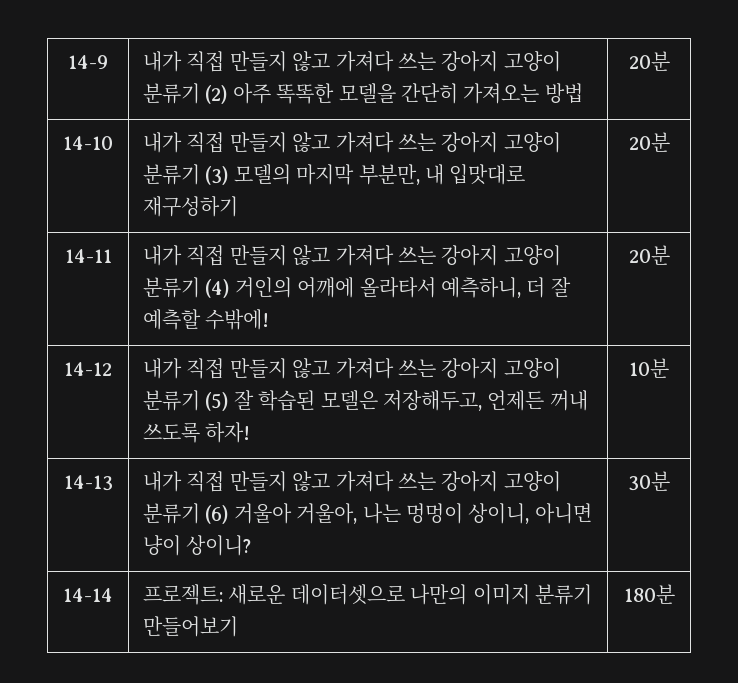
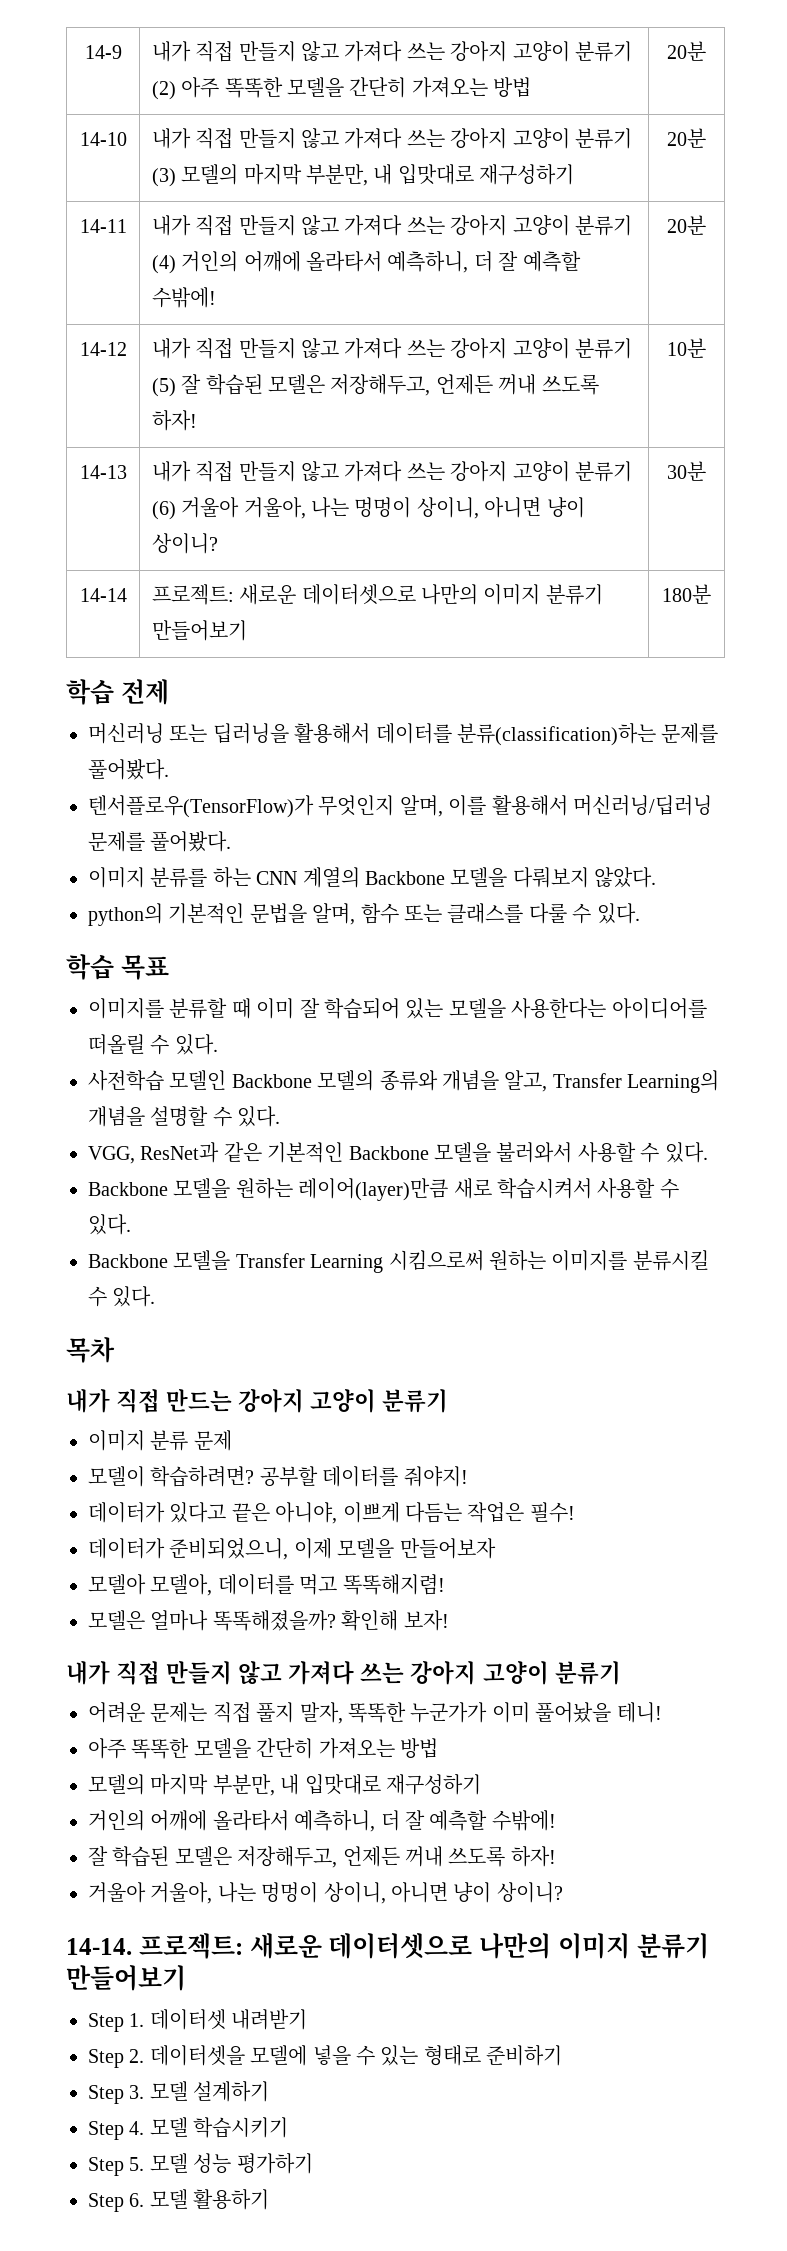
(675, 594) none -> [66,679,169,705] [88,723,719,746] [88,759,169,780] [88,795,712,818] [88,831,232,852] [88,867,657,888] [88,903,640,926] [66,954,169,980] [88,998,707,1019] [88,1034,218,1055] [88,1070,720,1093] [88,1106,281,1127] [88,1142,708,1164] [88,1178,679,1201] [88,1214,131,1235] [88,1250,709,1273] [88,1286,156,1307] [66,1337,115,1363] [66,1389,449,1413] [88,1430,232,1451] [88,1466,468,1487] [88,1502,575,1524] [88,1538,496,1560] [88,1574,445,1596] [88,1610,449,1631] [66,1661,621,1685] [88,1702,662,1724] [88,1738,438,1759] [88,1774,481,1796] [88,1810,556,1832] [88,1846,556,1868] [88,1882,563,1904] [66,1933,709,1959] [66,1965,186,1991] [88,2009,308,2032] [88,2045,563,2068] [88,2081,270,2104] [88,2117,289,2140] [88,2153,313,2176] [88,2189,270,2212] // 학습 전제 // 머신러닝 또는 딥러닝을 활용해서 데이터를 분류(classification)하는 문제를 풀어봤다. // 텐서플로우(TensorFlow)가 무엇인지 알며, 이를 활용해서 머신러닝/딥러닝 문제를 풀어봤다. // 이미지 분류를 하는 CNN 계열의 Backbone 모델을 다뤄보지 않았다. // python의 기본적인 문법을 알며, 함수 또는 클래스를 다룰 수 있다. // 학습 목표 // 이미지를 분류할 때 이미 잘 학습되어 있는 모델을 사용한다는 아이디어를 떠올릴 수 있다. // 사전학습 모델인 Backbone 모델의 종류와 개념을 알고, Transfer Learning의 개념을 설명할 수 있다. // VGG, ResNet과 같은 기본적인 Backbone 모델을 불러와서 사용할 수 있다. // Backbone 모델을 원하는 레이어(layer)만큼 새로 학습시켜서 사용할 수 있다. // Backbone 모델을 Transfer Learning 시킴으로써 원하는 이미지를 분류시킬 수 있다. // 목차 // 내가 직접 만드는 강아지 고양이 분류기 // 이미지 분류 문제 // 모델이 학습하려면? 공부할 데이터를 줘야지! // 데이터가 있다고 끝은 아니야, 이쁘게 다듬는 작업은 필수! // 데이터가 준비되었으니, 이제 모델을 만들어보자 // 모델아 모델아, 데이터를 먹고 똑똑해지렴! // 모델은 얼마나 똑똑해졌을까? 확인해 보자! // 내가 직접 만들지 않고 가져다 쓰는 강아지 고양이 분류기 // 어려운 문제는 직접 풀지 말자, 똑똑한 누군가가 이미 풀어놨을 테니! // 아주 똑똑한 모델을 간단히 가져오는 방법 // 모델의 마지막 부분만, 내 입맛대로 재구성하기 // 거인의 어깨에 올라타서 예측하니, 더 잘 예측할 수밖에! // 잘 학습된 모델은 저장해두고, 언제든 꺼내 쓰도록 하자! // 거울아 거울아, 나는 멍멍이 상이니, 아니면 냥이 상이니? // 14-14. 프로젝트: 새로운 데이터셋으로 나만의 이미지 분류기 만들어보기 // Step 1. 데이터셋 내려받기 // Step 2. 데이터셋을 모델에 넣을 수 있는 형태로 준비하기 // Step 3. 모델 설계하기 // Step 4. 모델 학습시키기 // Step 5. 모델 성능 평가하기 // Step 6. 모델 활용하기

